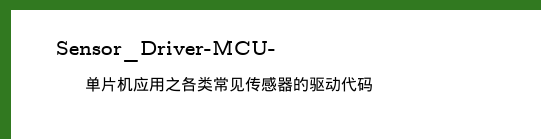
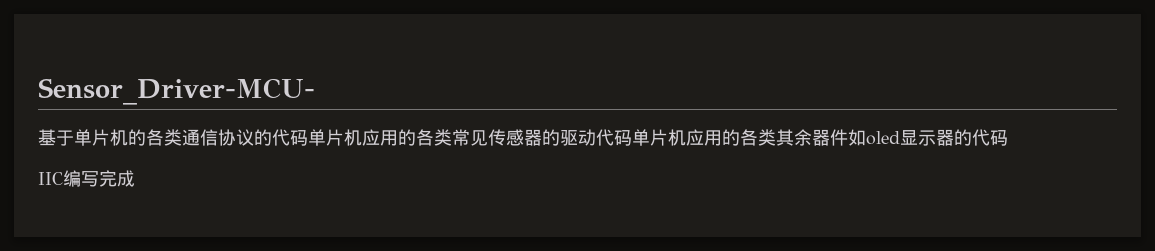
[85,76,182,92] 单片机应用之 -> [38,129,416,146] 基于单片机的各类通信协议的代码单片机应用的
(374, 84) none -> [632,129,1008,146] [38,170,135,187] 单片机应用的各类其余器件如oled显示器的代码 // IIC编写完成

